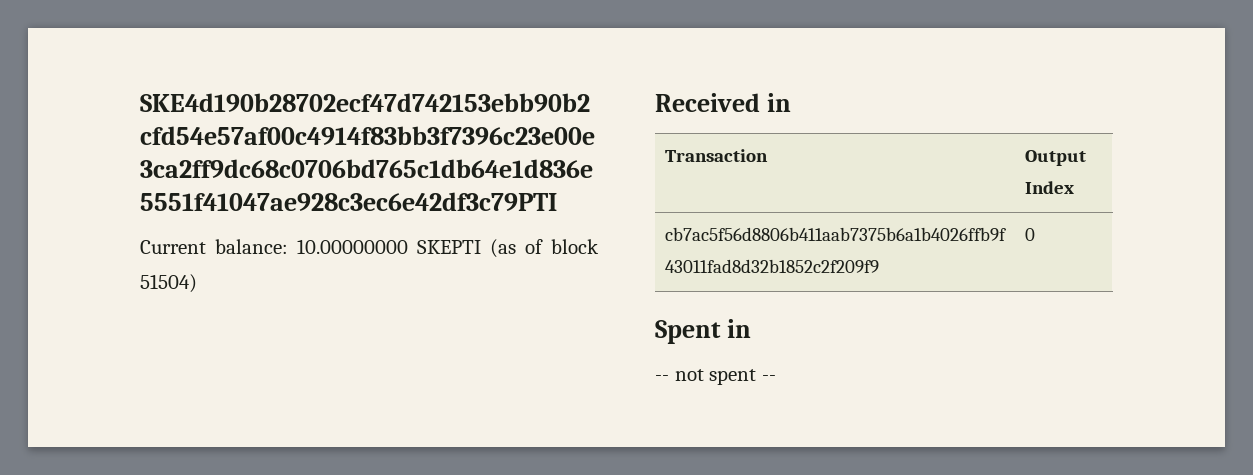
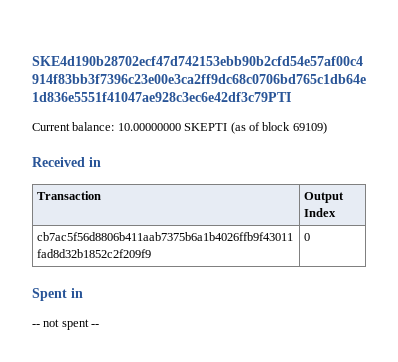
[140,274,197,293] 51504) -> [292,122,327,134] 69109)

